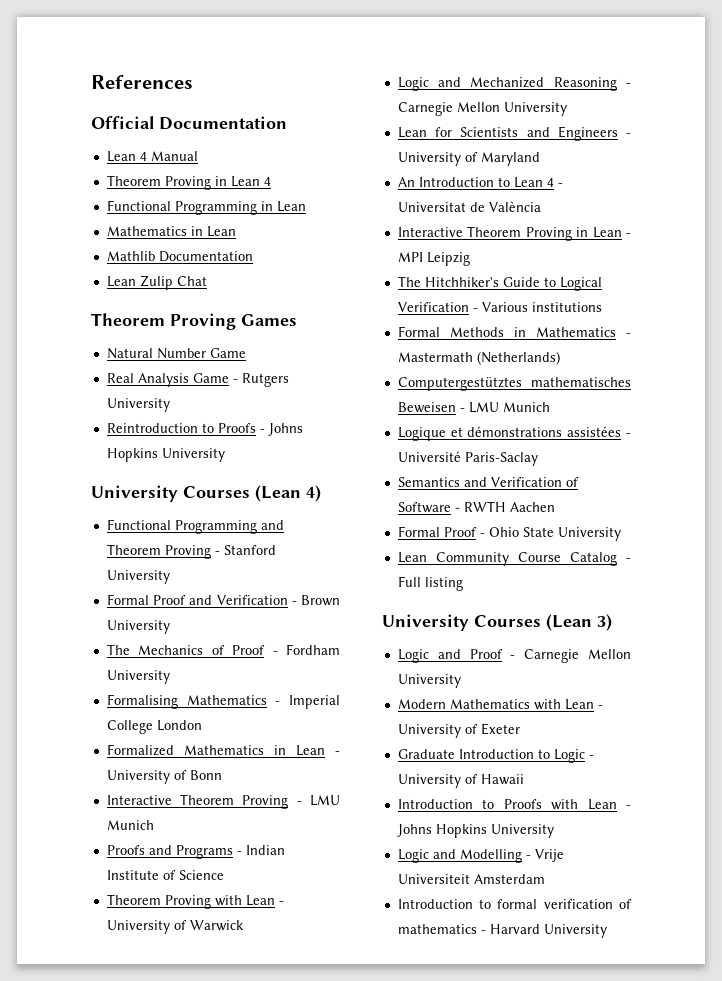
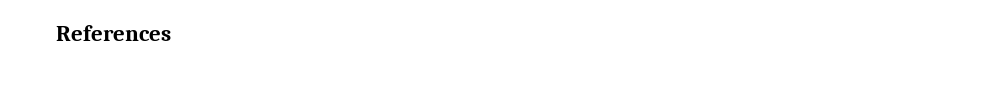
[91,116,287,130] [106,151,198,162] [106,175,271,190] [106,200,306,215] [106,226,236,237] [106,251,253,262] [106,275,207,290] [91,313,297,330] [106,348,246,359] [106,373,289,387] [106,398,170,412] [106,423,303,436] [106,448,225,462] [91,485,321,502] [106,519,284,534] [106,544,276,559] [106,570,170,584] [106,594,340,606] [106,620,170,634] [106,644,340,655] [106,670,170,684] [106,694,340,709] [106,720,202,734] [106,744,340,756] [106,770,222,784] [106,794,340,809] [106,820,154,830] [106,845,285,859] [106,870,224,880] [106,894,284,909] [106,920,244,934] [397,77,631,91] [397,102,567,116] [397,126,631,141] [397,152,540,166] [397,177,563,188] [397,201,541,212] [397,226,631,241] [397,252,470,266] [397,276,602,291] [397,302,602,312] [397,326,631,337] [397,351,560,365] [397,377,631,391] [397,402,550,413] [397,426,631,441] [397,451,538,466] [397,477,579,487] [397,501,555,513] [397,526,621,541] [397,552,631,566] [397,576,463,591] [382,614,612,631] [397,649,631,663] [397,674,461,688] [397,699,603,710] [397,723,520,738] [397,749,594,763] [397,774,524,788] [397,799,631,810] [396,824,554,838] [397,849,564,863] [397,874,545,884] [397,899,632,909] [397,924,607,938] // Official Documentation // Lean 4 Manual // Theorem Proving in Lean 4 // Functional Programming in Lean // Mathematics in Lean // Mathlib Documentation // Lean Zulip Chat // Theorem Proving Games // Natural Number Game // Real Analysis Game - Rutgers University // Reintroduction to Proofs - Johns Hopkins University // University Courses (Lean 4) // Functional Programming and Theorem Proving - Stanford University // Formal Proof and Verification - Brown University // The Mechanics of Proof - Fordham University // Formalising Mathematics - Imperial College London // Formalized Mathematics in Lean - University of Bonn // Interactive Theorem Proving - LMU Munich // Proofs and Programs - Indian Institute of Science // Theorem Proving with Lean - University of Warwick // Logic and Mechanized Reasoning - Carnegie Mellon University // Lean for Scientists and Engineers - University of Maryland // An Introduction to Lean 4 - Universitat de València // Interactive Theorem Proving in Lean - MPI Leipzig // The Hitchhiker's Guide to Logical Verification - Various institutions // Formal Methods in Mathematics - Mastermath (Netherlands) // Computergestütztes mathematisches Beweisen - LMU Munich // Logique et démonstrations assistées - Université Paris-Saclay // Semantics and Verification of Software - RWTH Aachen // Formal Proof - Ohio State University // Lean Community Course Catalog - Full listing // University Courses (Lean 3) // Logic and Proof - Carnegie Mellon University // Modern Mathematics with Lean - University of Exeter // Graduate Introduction to Logic - University of Hawaii // Introduction to Proofs with Lean - Johns Hopkins University // Logic and Modelling - Vrije Universiteit Amsterdam // Introduction to formal verification of mathematics - Harvard University -> (171, 33) none

